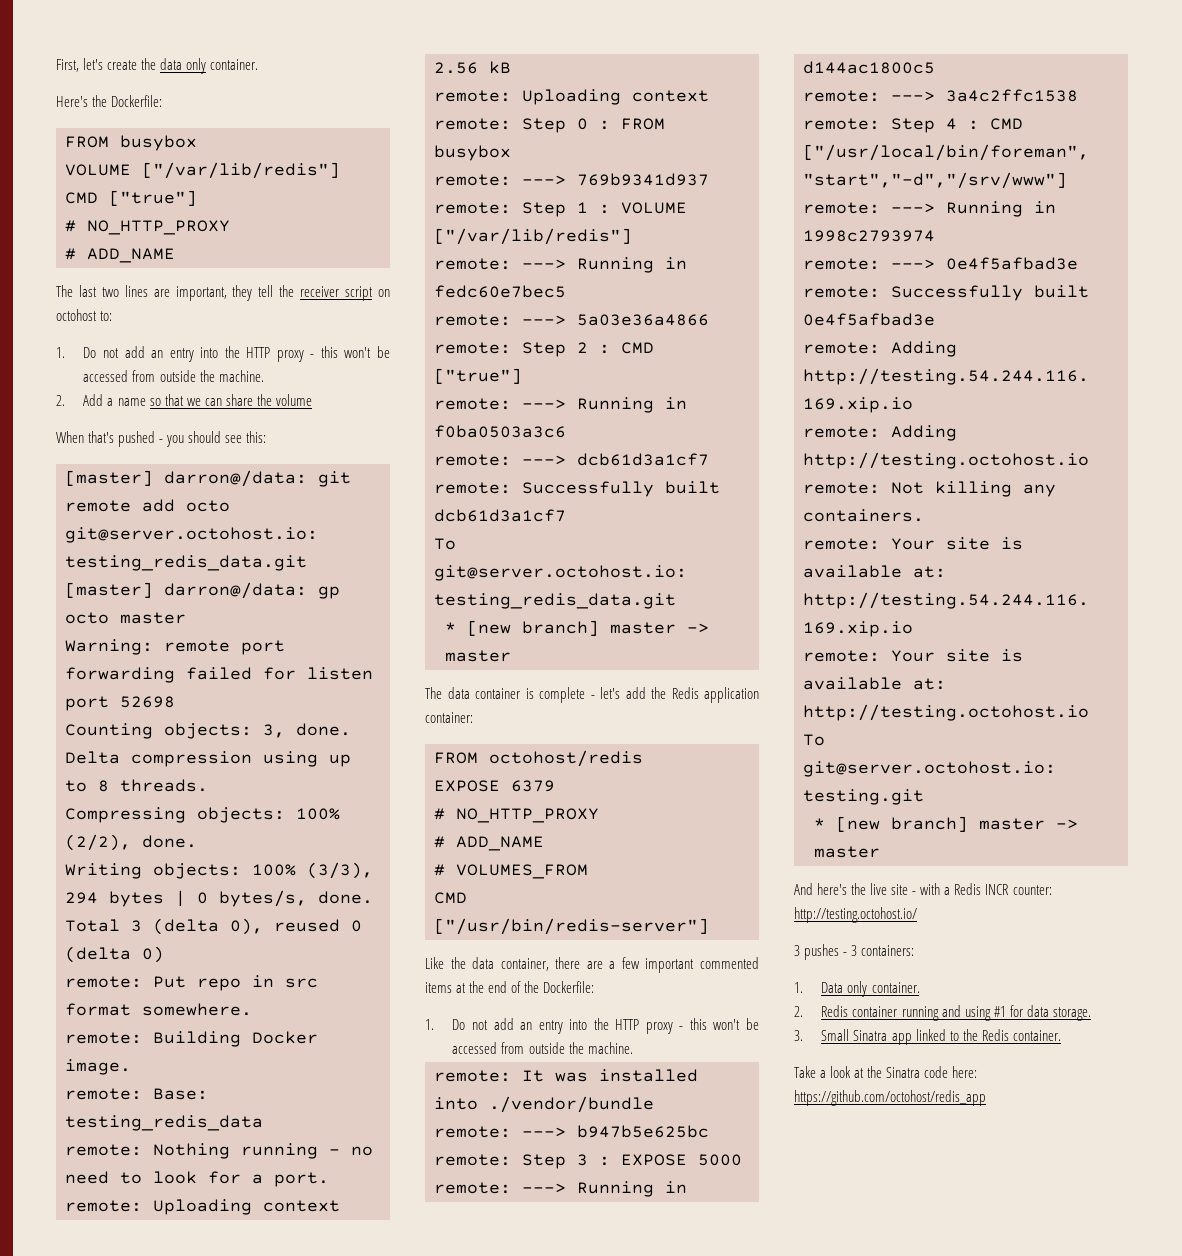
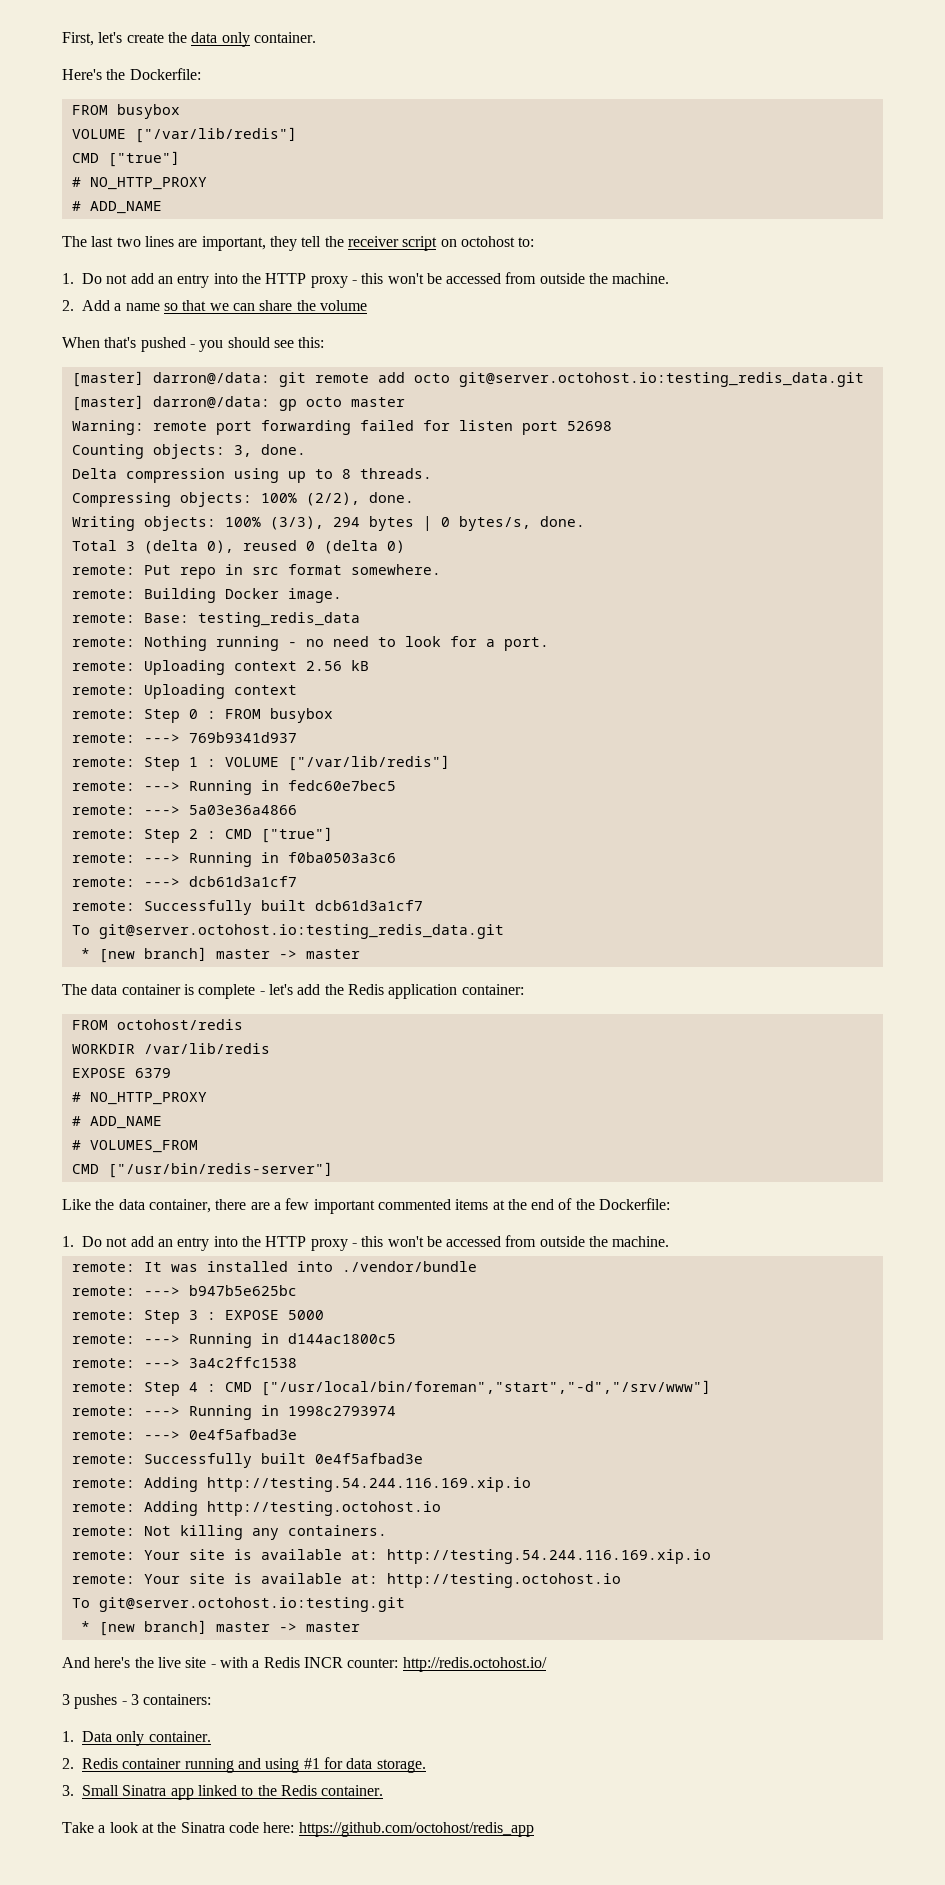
(643, 758) none -> [71,1043,270,1054] // WORKDIR /var/lib/redis
[794,907,917,923] http://testing.octohost.io/ -> [402,1657,547,1672] http://redis.octohost.io/

